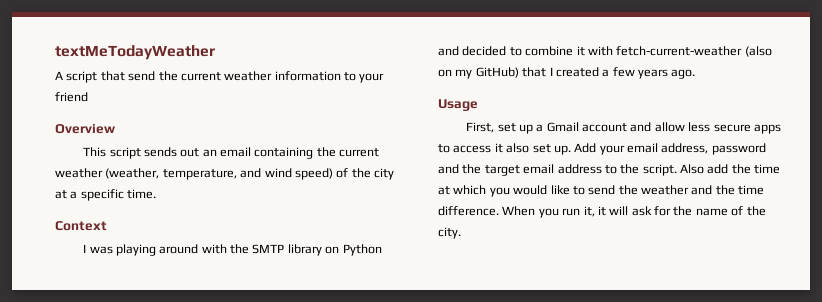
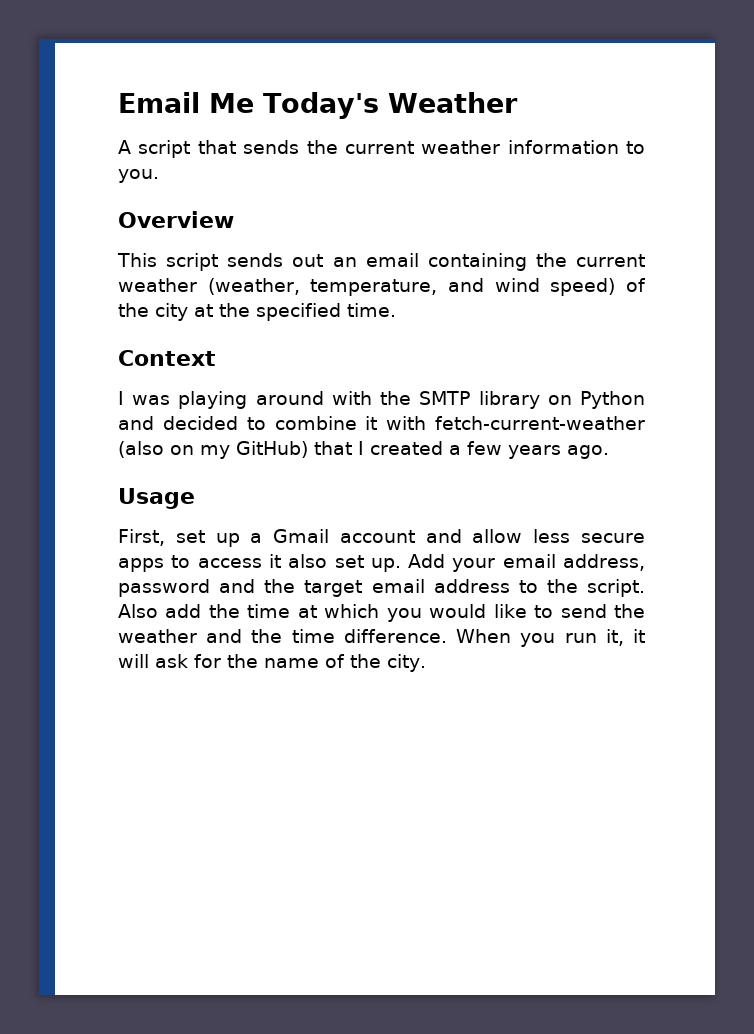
[55,45,215,60] textMeTodayWeather -> [118,92,518,119] Email Me Today's Weather
[128,71,156,81] send -> [243,140,300,154] sends
[359,73,385,83] [55,92,88,102] your friend -> [118,169,159,183] you.
[70,189,124,201] a specific -> [219,303,341,321] the specified

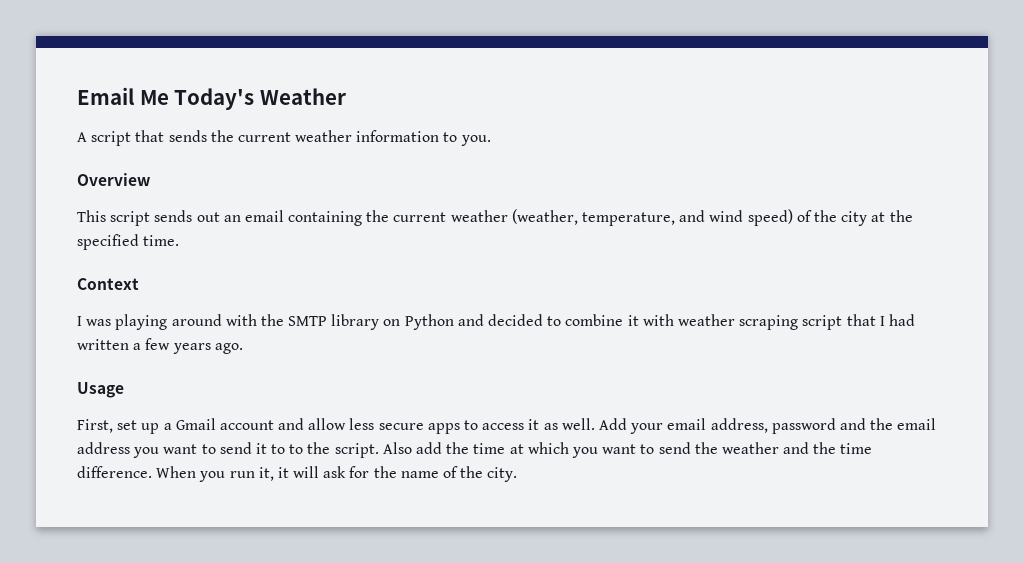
[435,416,645,430] [118,441,443,459] fetch-current-weather (also on my GitHub) that I created -> [677,314,915,330] [77,339,129,350] weather scraping script that I had written
[288,554,401,572] also set up. -> [543,418,595,430] as well.
[304,580,363,597] target -> (894, 424) none
(510, 586) none -> [133,442,286,458] you want to send it to
[429,604,527,618] would like -> [602,444,637,454] want

